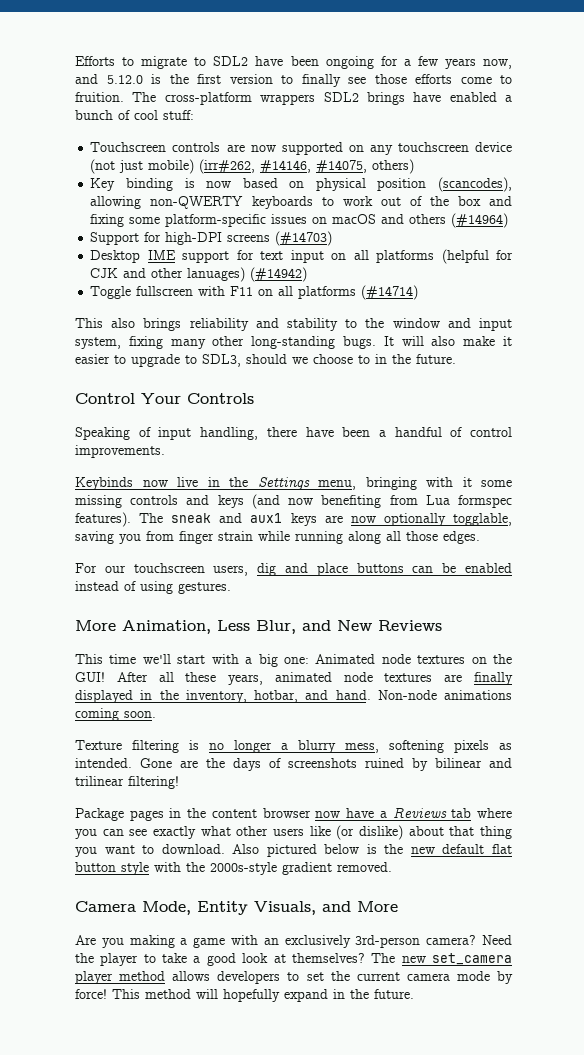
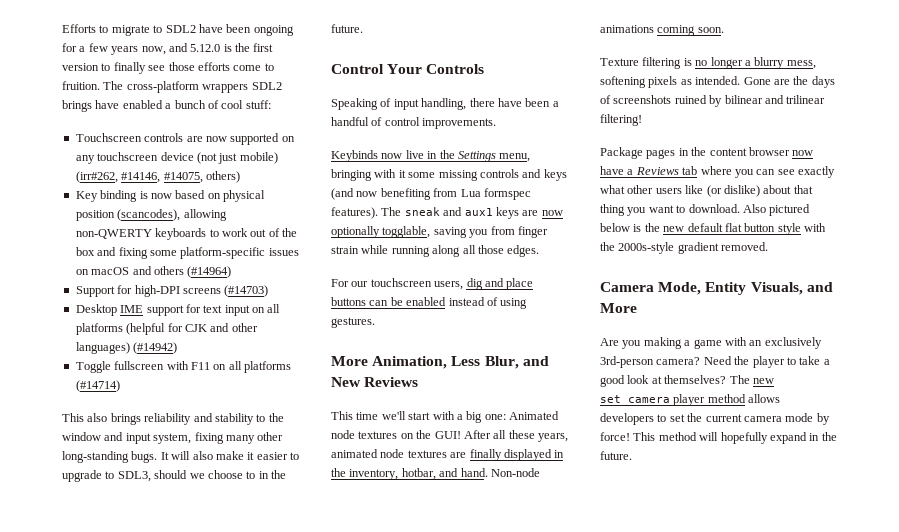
[187,267,246,282] lanuages) -> [75,342,130,354] languages)

